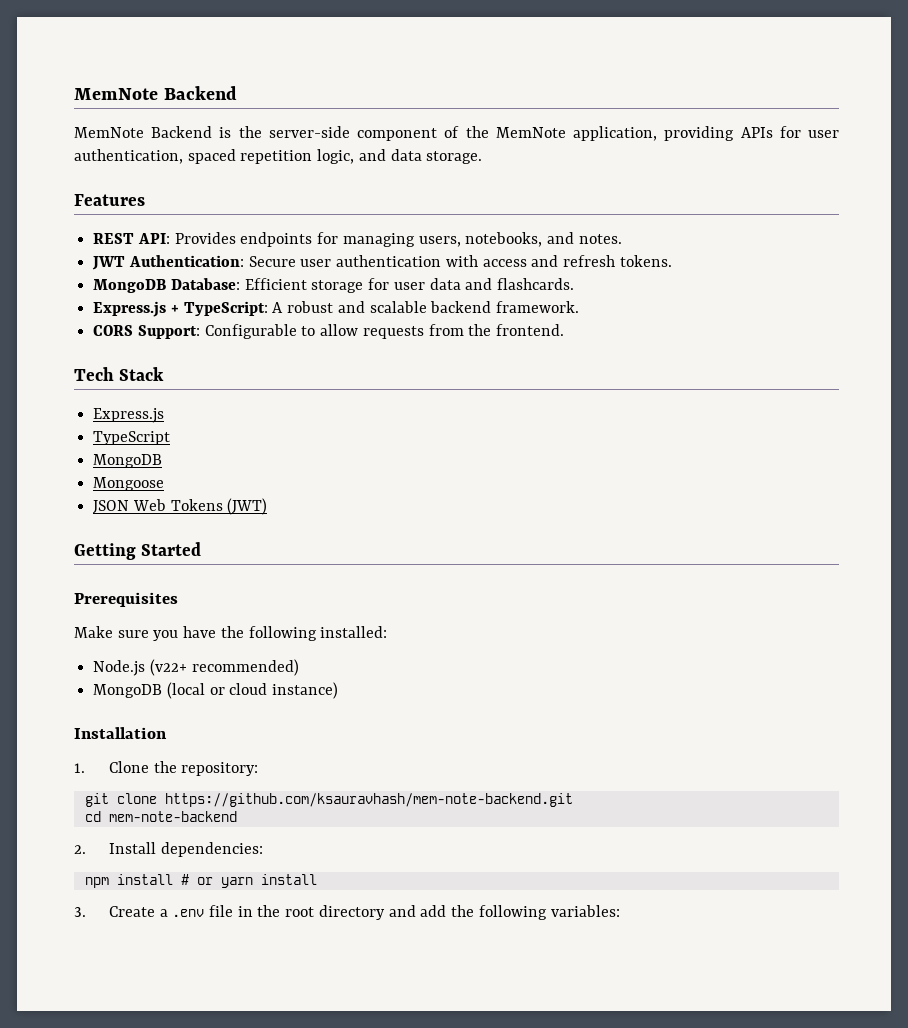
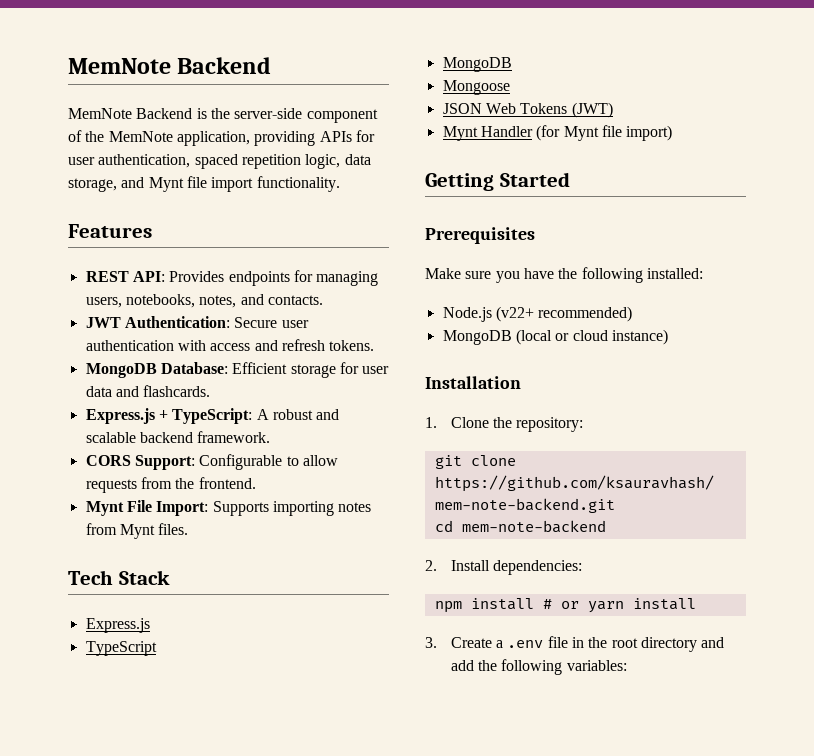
[358,149,483,164] and data storage. -> [344,154,371,165] [68,176,340,192] data storage, and Mynt file import functionality.
[547,232,622,244] and notes. -> [199,294,323,308] notes, and contacts.
(565, 330) none -> [85,500,372,516] [85,523,189,539] // Mynt File Import: Supports importing notes from Mynt files.
(268, 506) none -> [442,125,673,141] // Mynt Handler (for Mynt file import)

